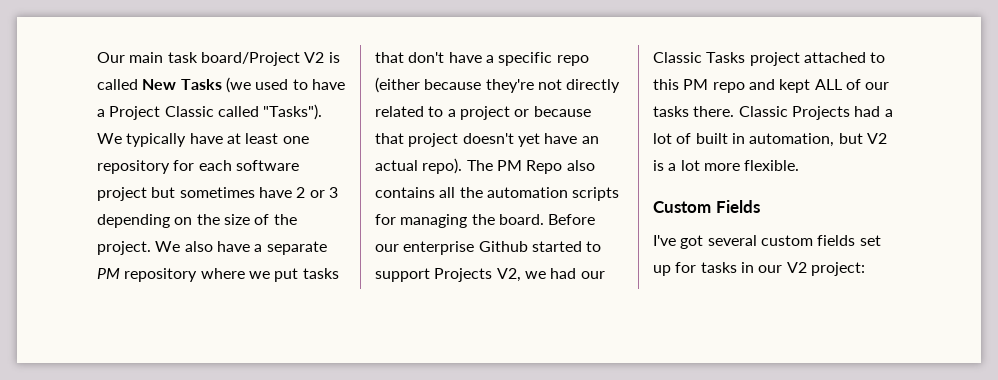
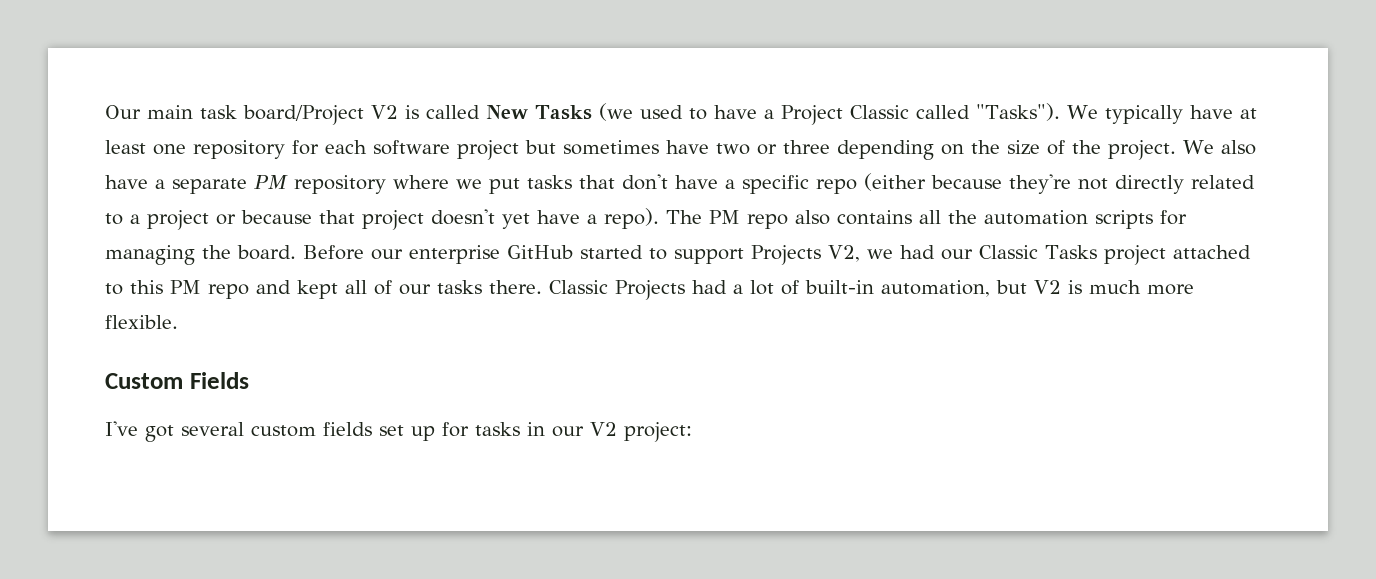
[296,187,338,198] 2 or 3 -> [716,140,830,155] two or three
[581,136,599,144] [375,160,418,171] an actual -> [587,214,597,224] a
[526,160,563,174] Repo -> [747,214,788,229] repo
[478,241,528,252] Github -> [507,245,573,259] GitHub
[814,79,842,90] ALL -> [345,280,367,294] all
[695,133,745,144] built in -> [805,280,874,294] built-in
[668,160,700,171] a lot -> [1089,280,1141,294] much

